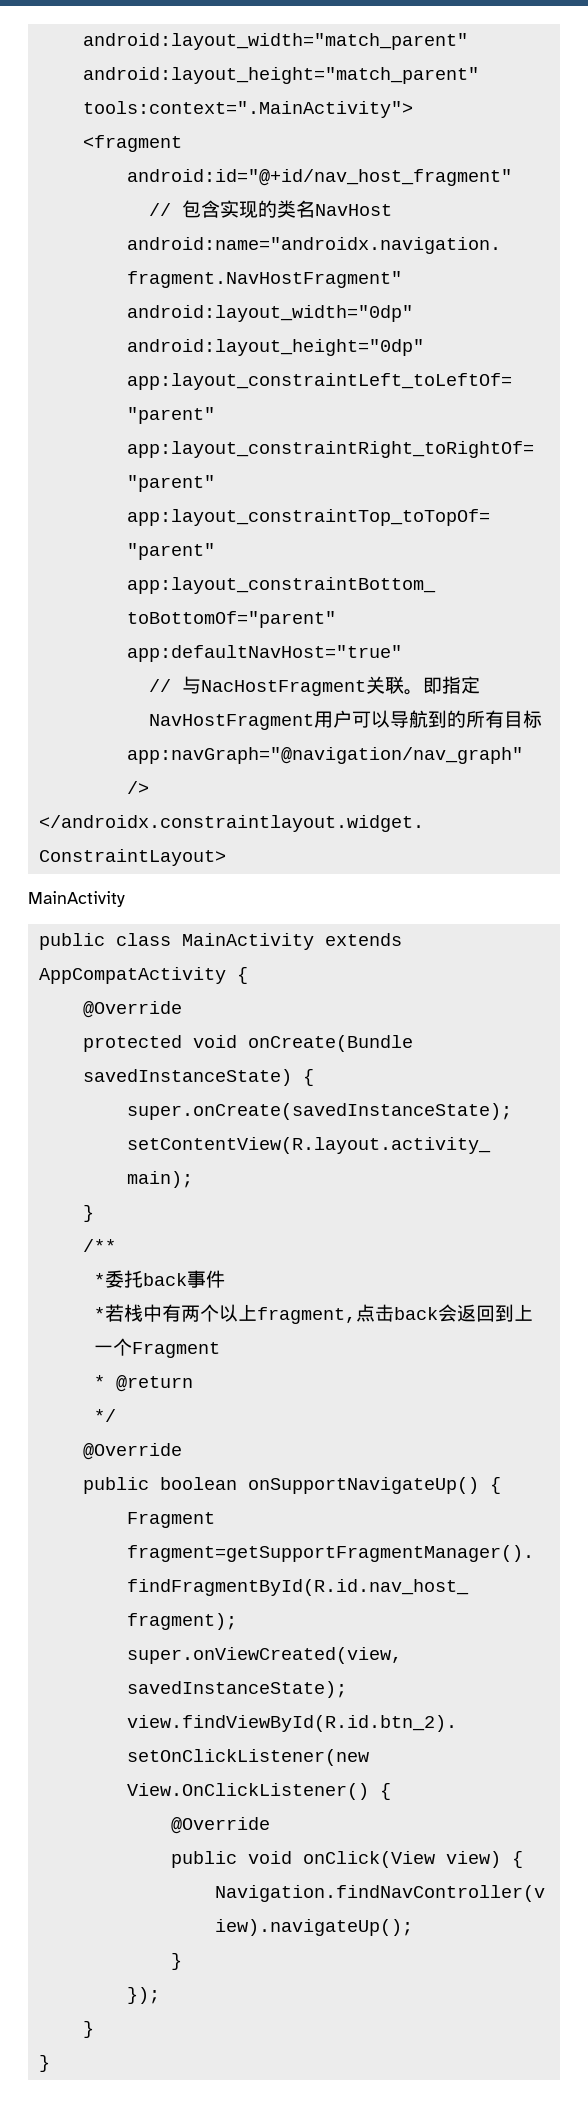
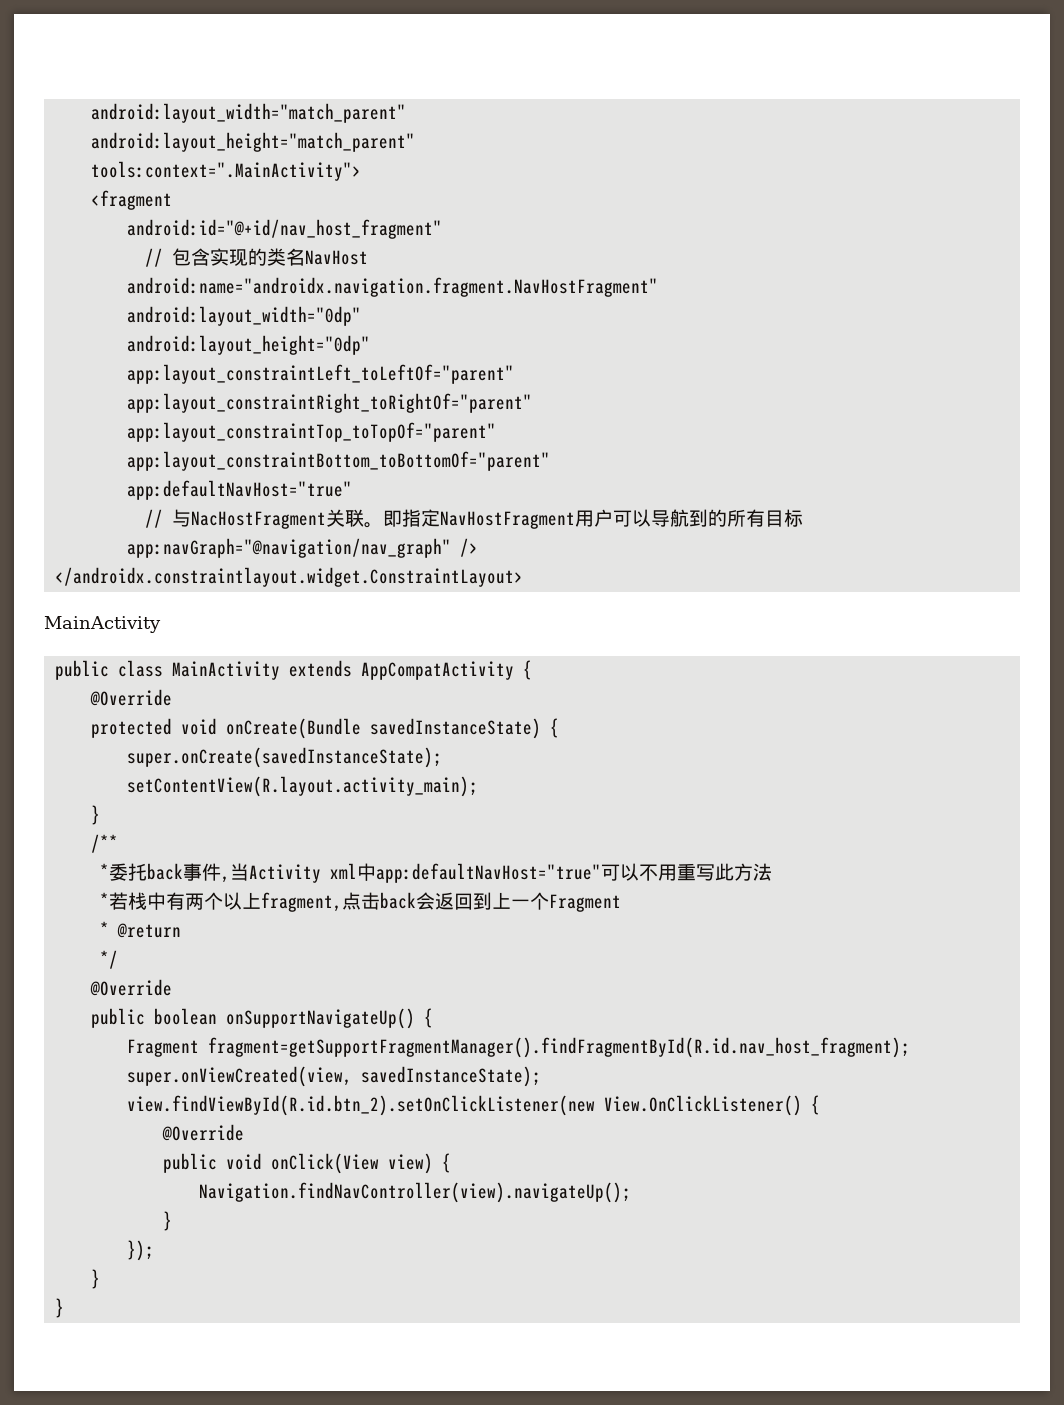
(225, 1279) none -> [220,863,772,883] ,当Activity xml中app:defaultNavHost="true"可以不用重写此方法

